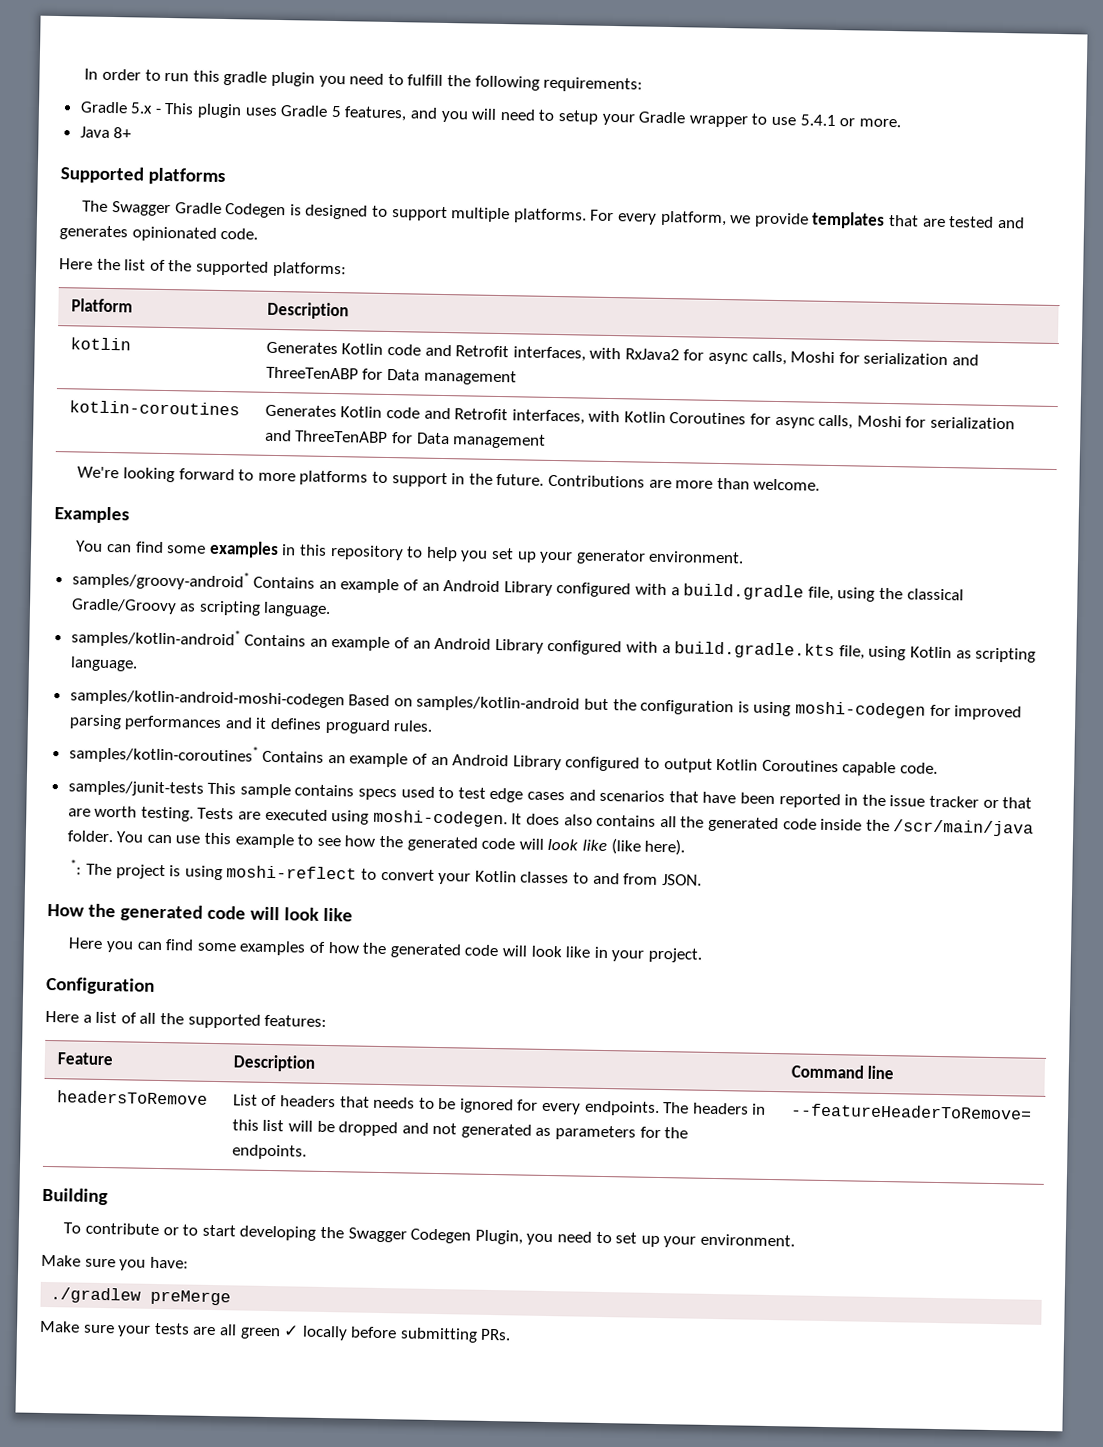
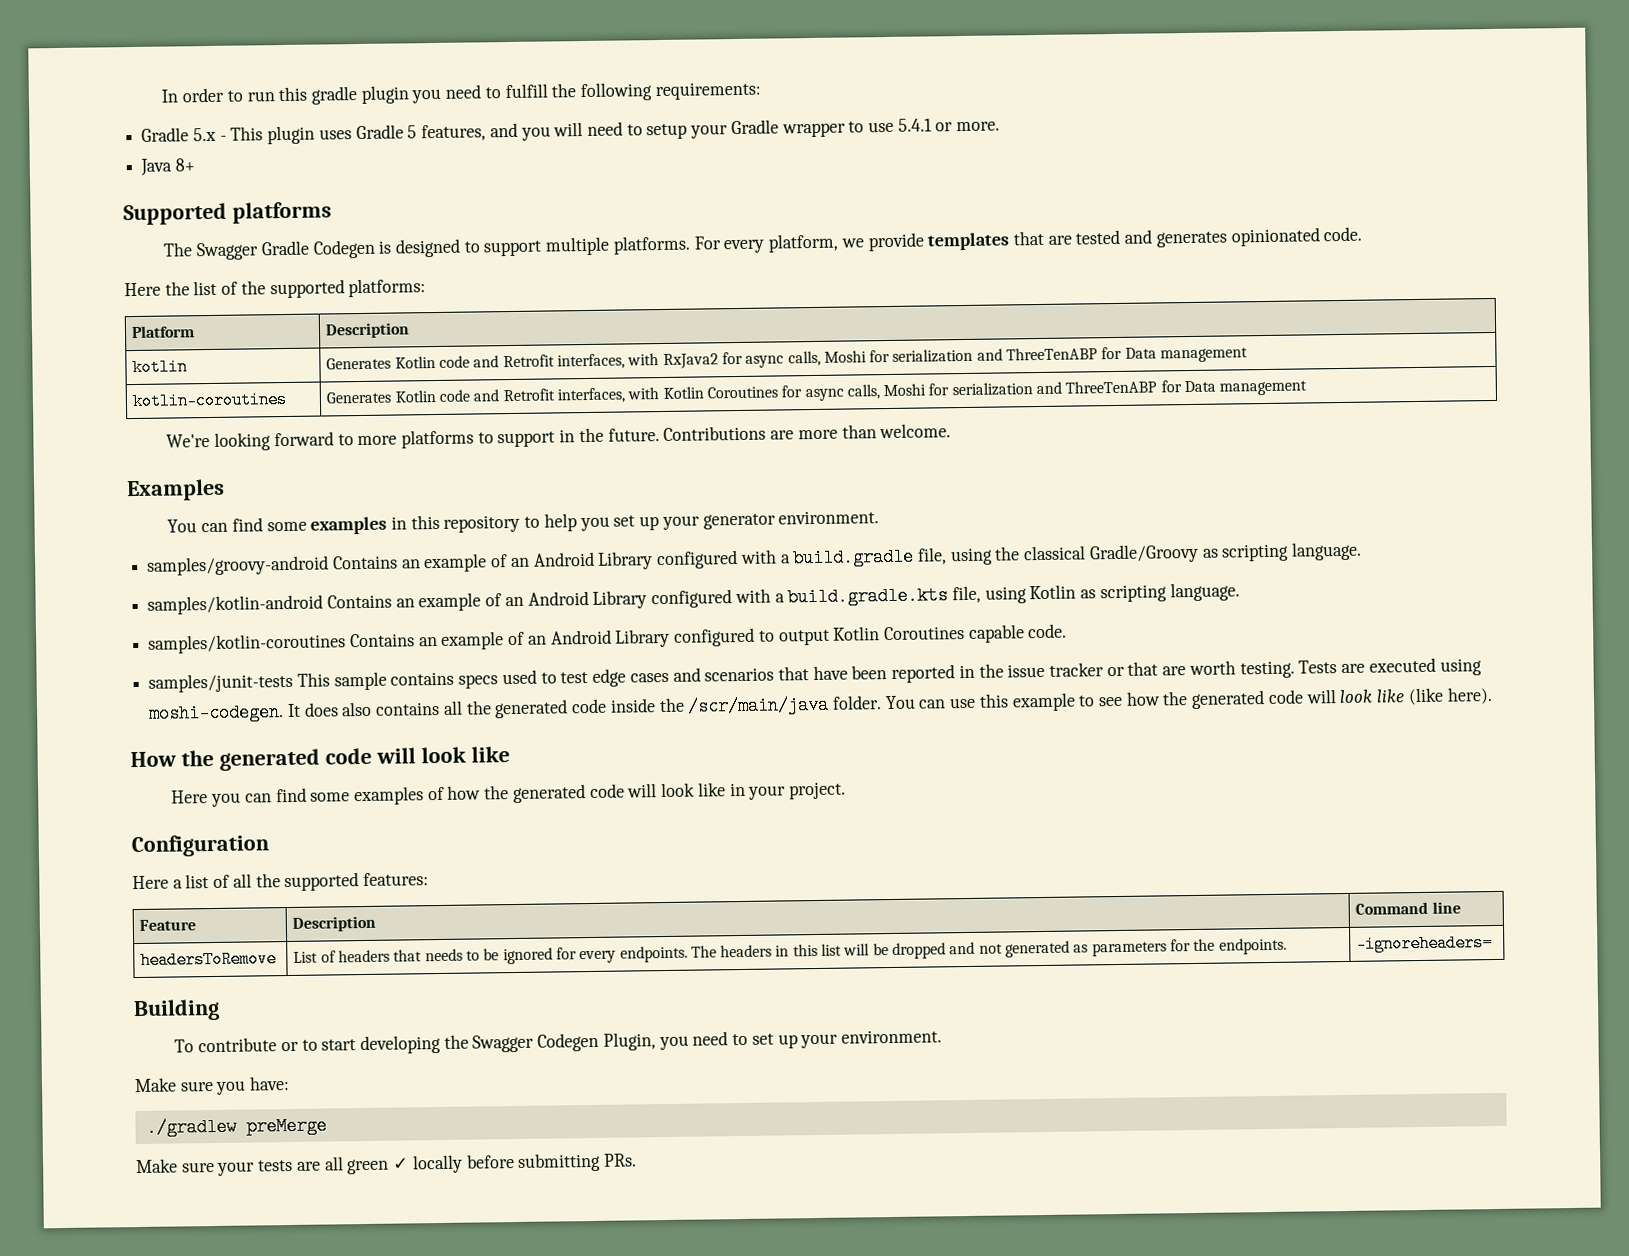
[71,569,250,591] samples/groovy-android* -> [147,555,330,576] samples/groovy-android
[70,627,241,649] samples/kotlin-android* -> [147,594,324,615] samples/kotlin-android
[69,689,1023,721] [68,714,434,735] [68,743,259,765] samples/kotlin-android-moshi-codegen Based on samples/kotlin-android but the configuration is using moshi-codegen for improved parsing performances and it defines proguard rules. // samples/kotlin-coroutines* -> [148,633,347,654] samples/kotlin-coroutines
[70,859,702,886] // *: The project is using moshi-reflect to convert your Kotlin classes to and from JSON. -> (1493, 696) none
[789,1103,1032,1120] --featureHeaderToRemove= -> [1356,934,1494,953] -ignoreheaders=

